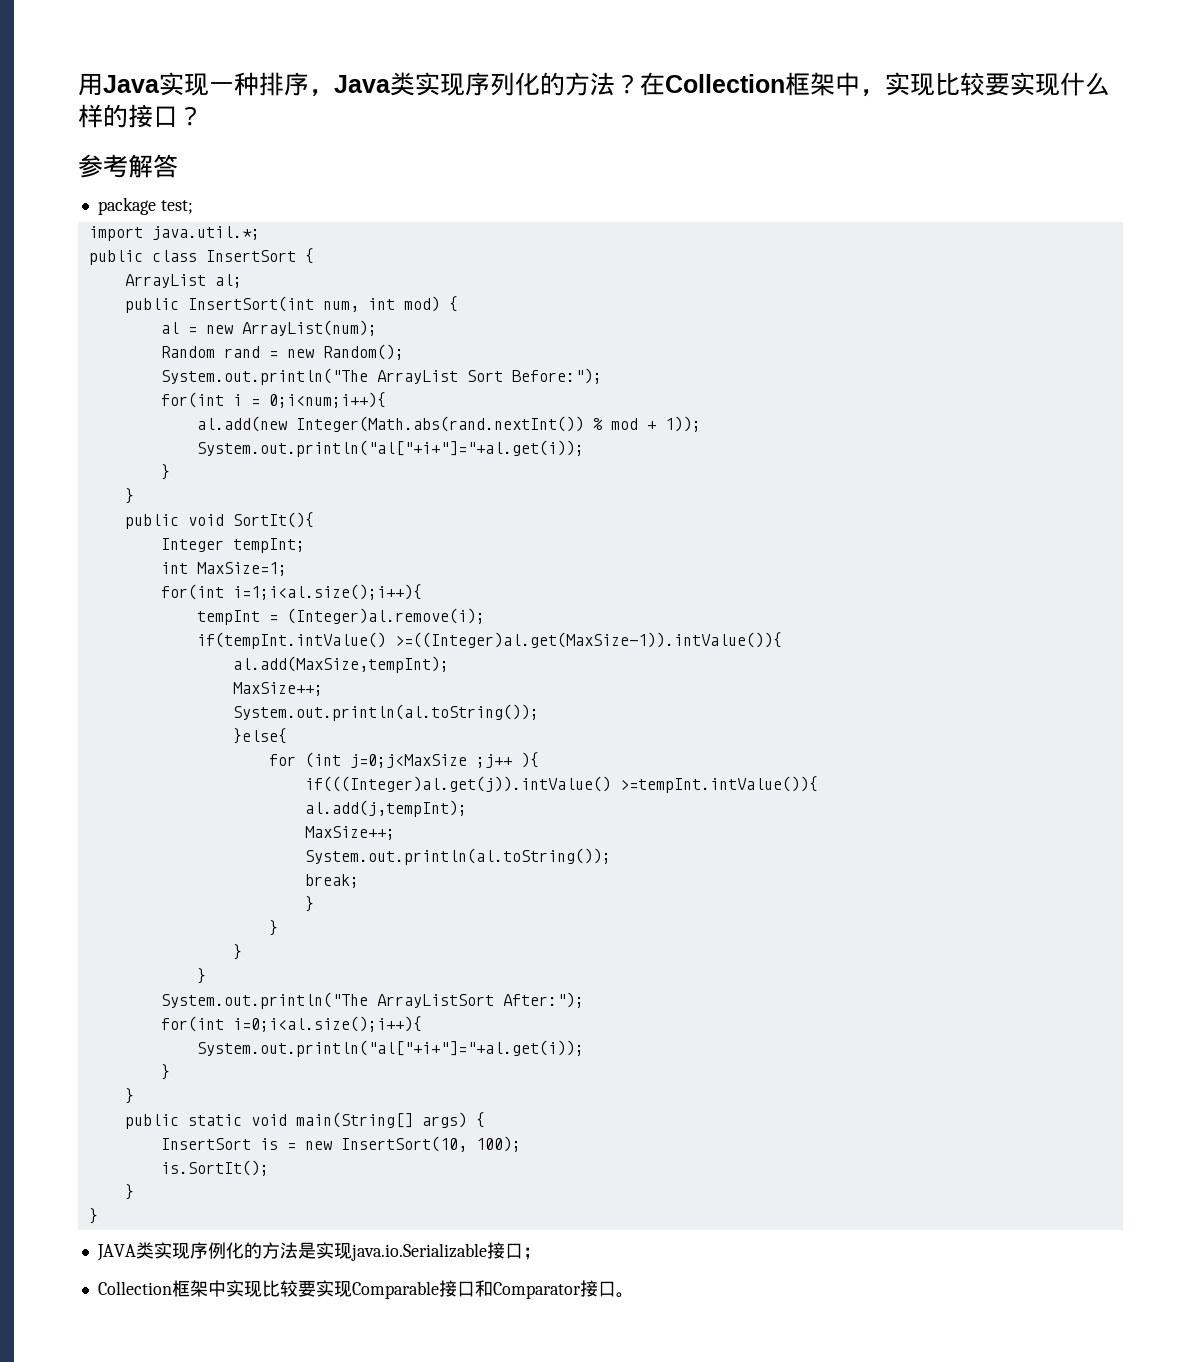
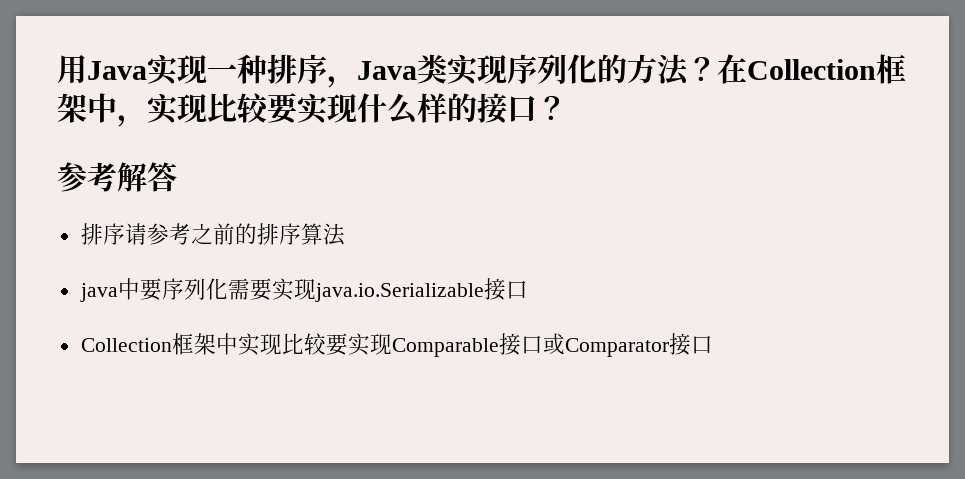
[97,197,193,215] [88,226,260,241] [88,248,314,265] [124,274,242,288] [124,296,458,313] [160,320,377,336] [160,344,404,360] [160,368,602,385] [160,392,386,408] [196,416,701,432] [196,440,584,457] [160,464,170,480] [124,488,134,504] [124,512,314,529] [160,538,305,553] [160,562,287,576] [160,584,422,600] [196,608,485,625] [196,632,782,649] [232,656,449,673] [232,682,323,696] [232,704,539,721] [232,728,287,744] [268,752,539,768] [304,776,818,793] [304,800,467,817] [304,826,395,840] [304,848,611,865] [304,874,359,888] [304,896,314,912] [268,920,278,936] [232,944,242,960] [196,968,206,984] [160,992,584,1009] [160,1016,422,1032] [196,1040,584,1057] [160,1064,170,1080] [124,1088,134,1104] [124,1112,485,1129] [160,1136,521,1152] [160,1160,269,1176] [124,1184,134,1200] [88,1208,98,1224] [96,1242,316,1261] package test; // import java.util.*; // public class InsertSort { // ArrayList al; // public InsertSort(int num, int mod) { // al = new ArrayList(num); // Random rand = new Random(); // System.out.println("The ArrayList Sort Before:"); // for(int i = 0;i<num;i++){ // al.add(new Integer(Math.abs(rand.nextInt()) % mod + 1)); // System.out.println("al["+i+"]="+al.get(i)); // } // } // public void SortIt(){ // Integer tempInt; // int MaxSize=1; // for(int i=1;i<al.size();i++){ // tempInt = (Integer)al.remove(i); // if(tempInt.intValue() >=((Integer)al.get(MaxSize-1)).intValue()){ // al.add(MaxSize,tempInt); // MaxSize++; // System.out.println(al.toString()); // }else{ // for (int j=0;j<MaxSize ;j++ ){ // if(((Integer)al.get(j)).intValue() >=tempInt.intValue()){ // al.add(j,tempInt); // MaxSize++; // System.out.println(al.toString()); // break; // } // } // } // } // System.out.println("The ArrayListSort After:"); // for(int i=0;i<al.size();i++){ // System.out.println("al["+i+"]="+al.get(i)); // } // } // public static void main(String[] args) { // InsertSort is = new InsertSort(10, 100); // is.SortIt(); // } // } // JAVA类实现序例化的方法是 -> [80,223,345,246] [79,278,272,302] 排序请参考之前的排序算法 // java中要序列化需要
[522,1247,541,1260] ； -> (528, 289) none
[474,1280,493,1297] 和 -> [542,333,565,355] 或
[615,1292,634,1298] 。 -> (713, 344) none

